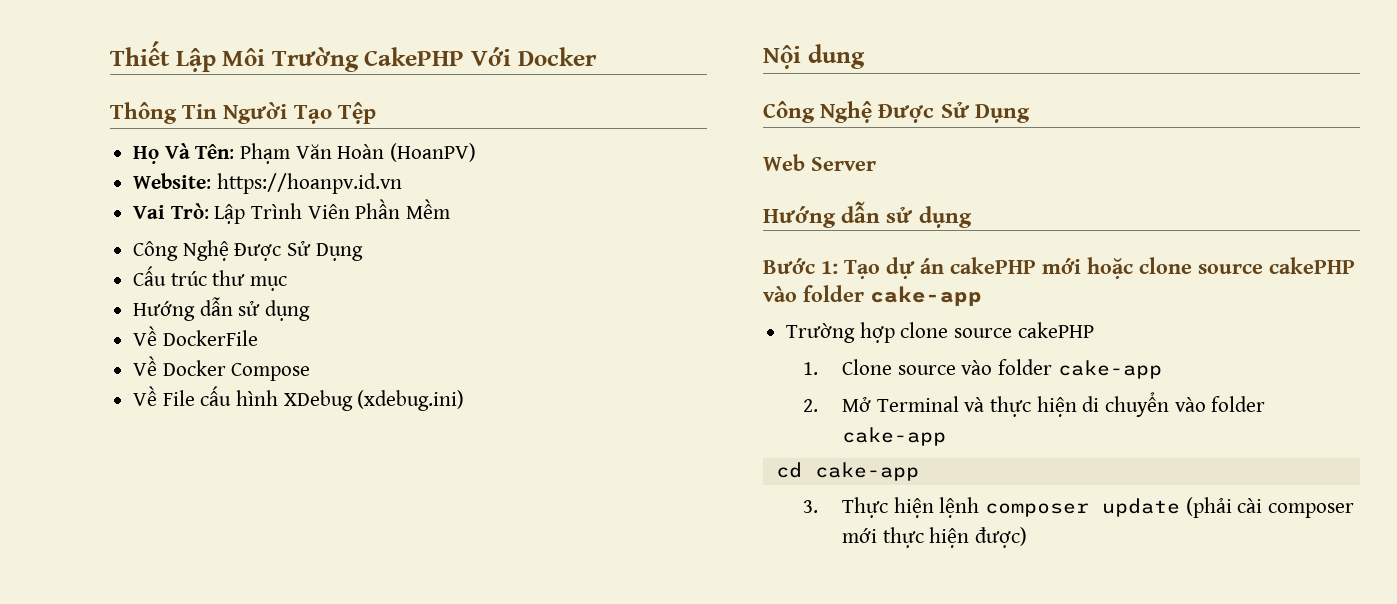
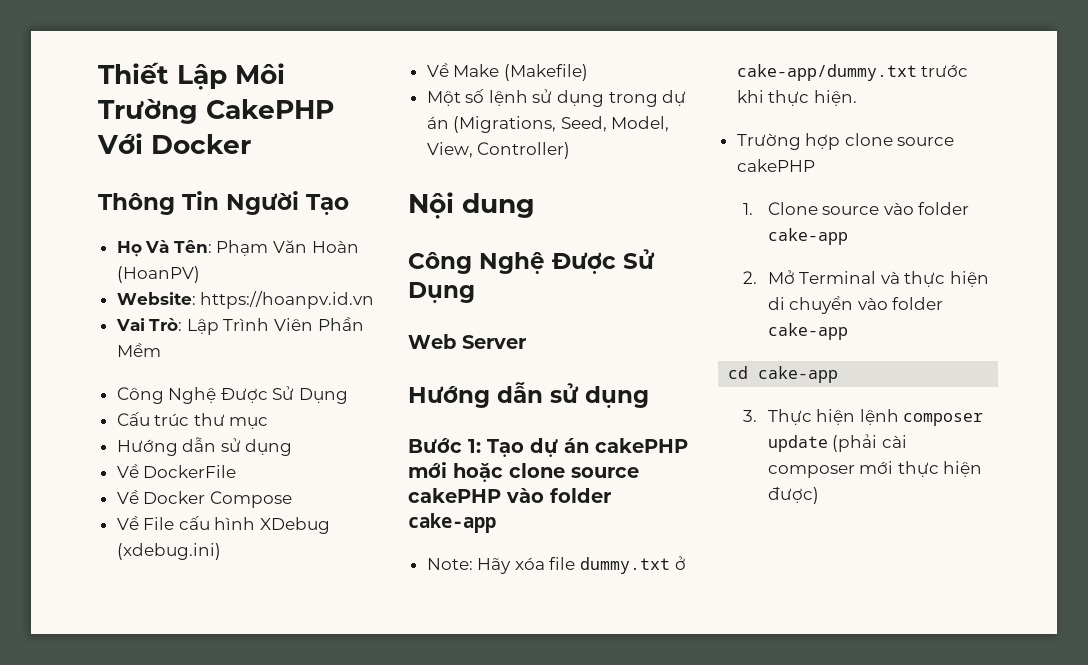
[337,102,376,124] Tệp -> (349, 204) none
(465, 400) none -> [426,63,588,81] [426,89,687,107] [426,116,670,133] [426,142,571,159] // Về Make (Makefile) // Một số lệnh sử dụng trong dự án (Migrations, Seed, Model, View, Controller)
(982, 296) none -> [426,556,686,574] [736,64,969,81] [736,90,857,106] // Note: Hãy xóa file dummy.txt ở cake-app/dummy.txt trước khi thực hiện.

